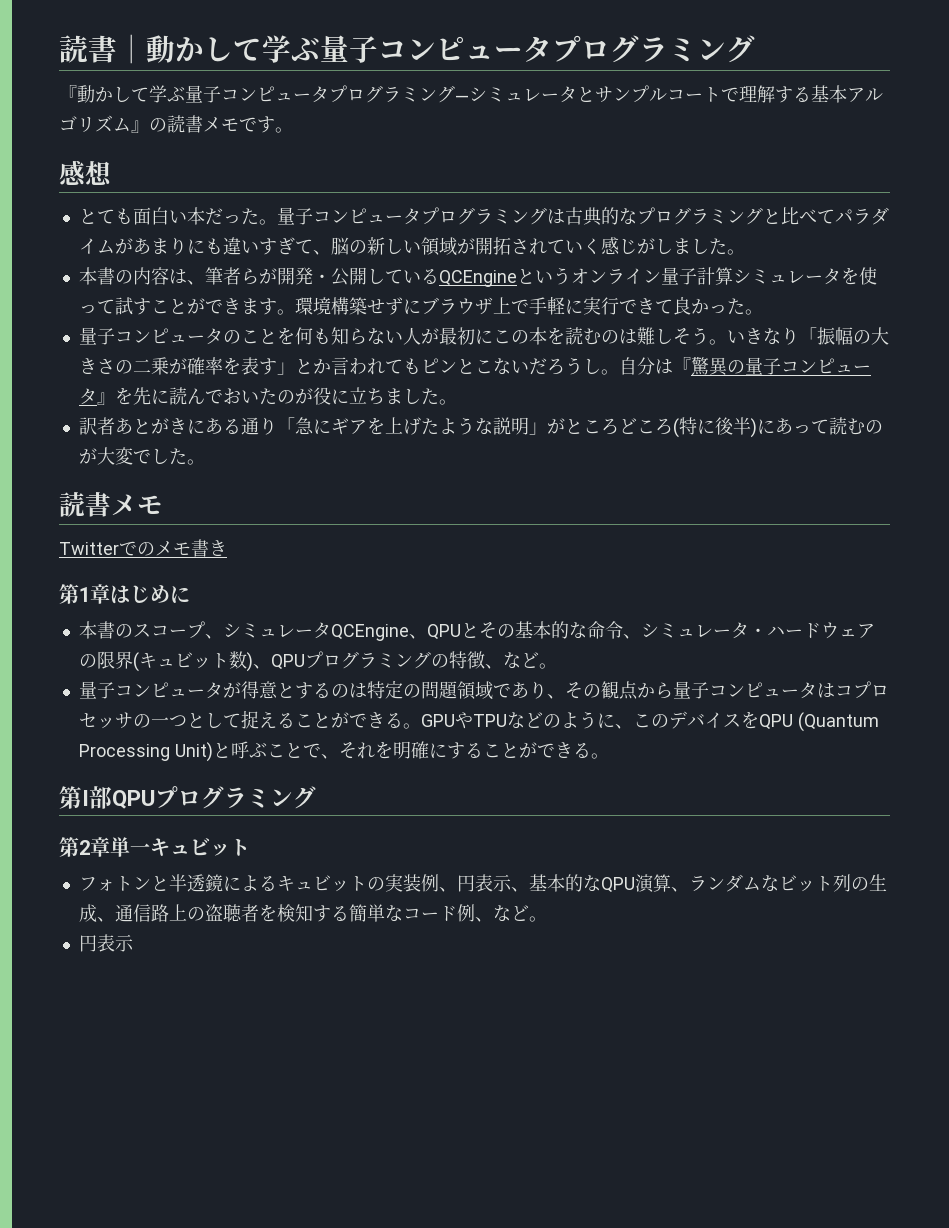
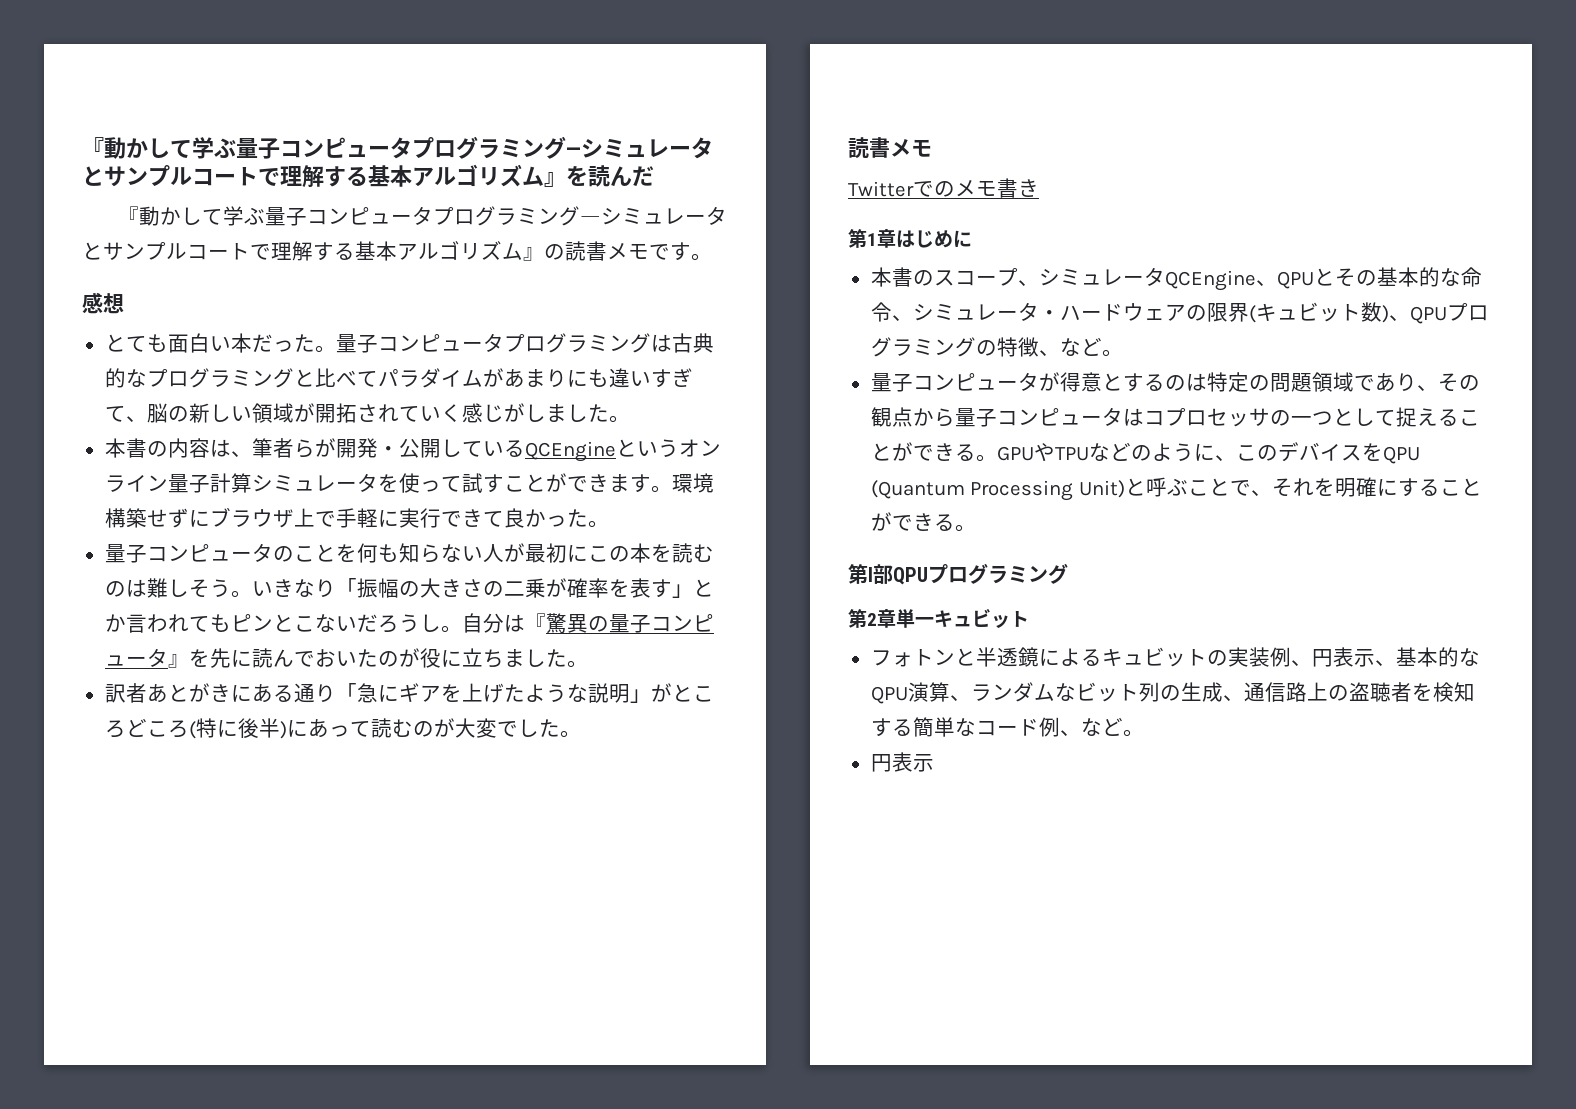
[59,34,146,64] 読書｜ -> [82,137,104,156] 『
(755, 49) none -> [566,137,713,159] [82,164,654,188] ―シミュレータとサンプルコートで理解する基本アルゴリズム』を読んだ

